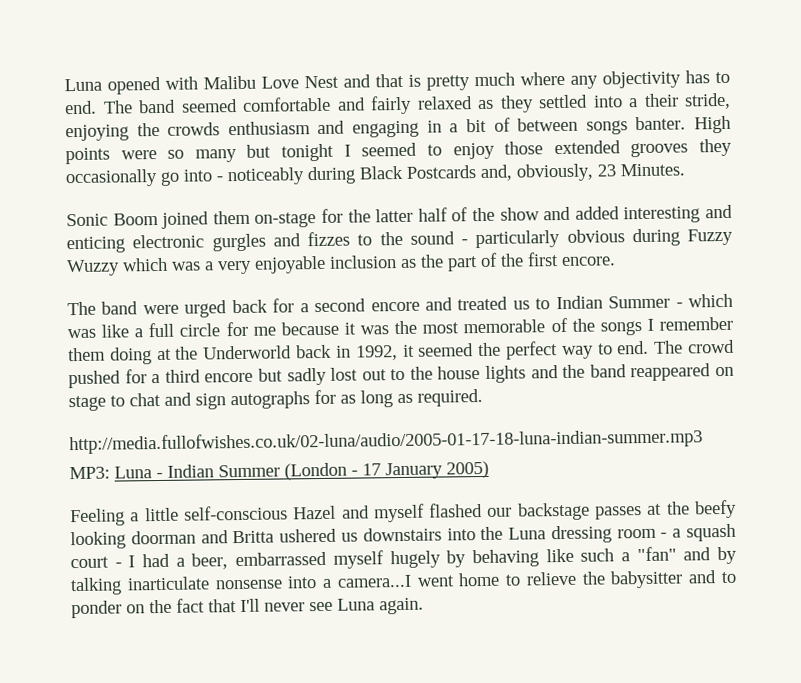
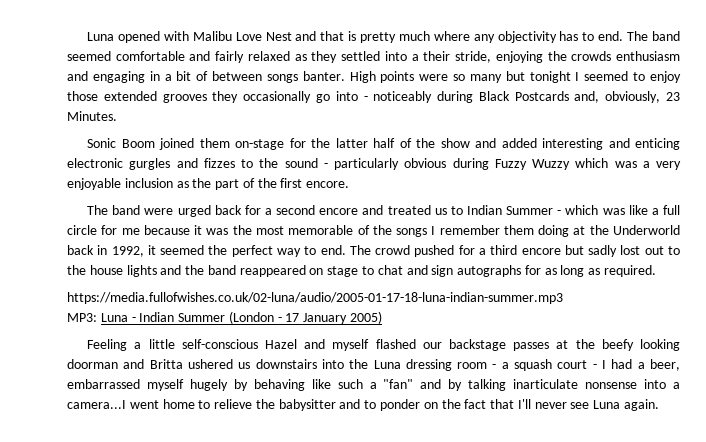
[69,428,703,455] http://media.fullofwishes.co.uk/02-luna/audio/2005-01-17-18-luna-indian-summer.mp3 -> [67,292,563,304] https://media.fullofwishes.co.uk/02-luna/audio/2005-01-17-18-luna-indian-summer.mp3

